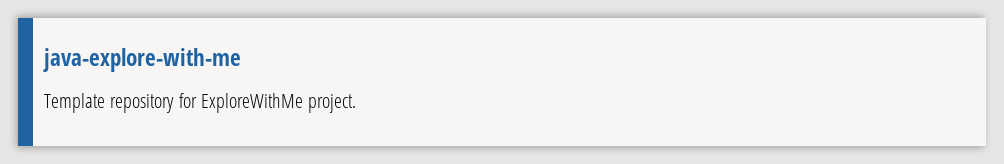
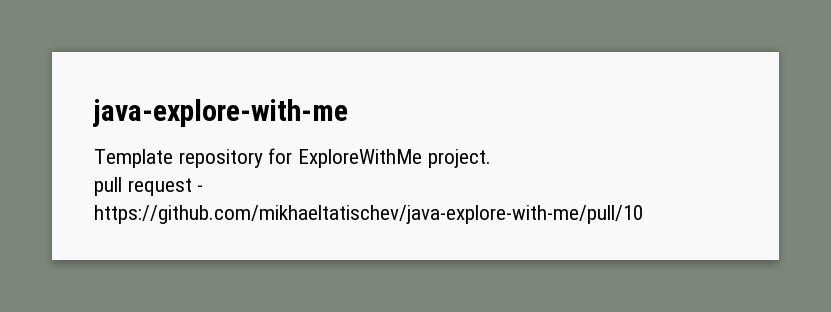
(357, 103) none -> [94,177,204,196] [94,205,643,224] // pull request - https://github.com/mikhaeltatischev/java-explore-with-me/pull/10

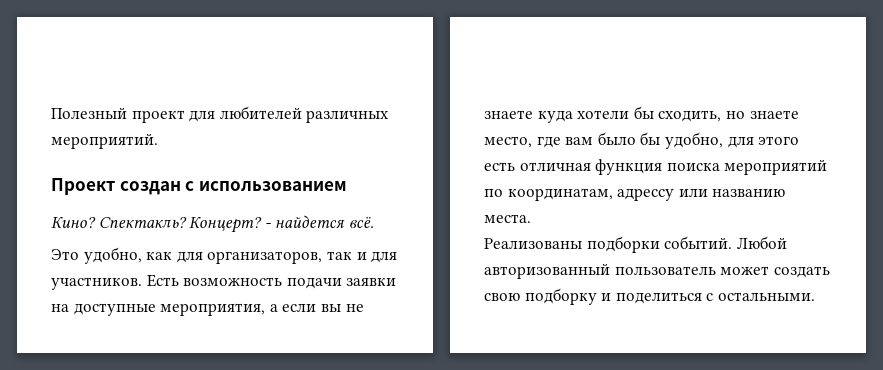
[93,99,348,127] [94,148,491,168] [94,177,204,196] [94,205,643,224] java-explore-with-me // Template repository for ExploreWithMe project. // pull request - https://github.com/mikhaeltatischev/java-explore-with-me/pull/10 -> [51,106,390,123] [51,133,158,149] [51,178,347,195] [51,215,374,233] [51,247,398,264] [51,274,397,290] [51,303,364,316] [484,106,799,123] [484,132,800,149] [484,159,828,175] [484,188,786,201] [484,214,531,223] [484,236,787,253] [484,263,830,279] [484,288,815,305] Полезный проект для любителей различных мероприятий. // Проект создан с использованием // Кино? Спектакль? Концерт? - найдется всё. // Это удобно, как для организаторов, так и для участников. Есть возможность подачи заявки на доступные мероприятия, а если вы не знаете куда хотели бы сходить, но знаете место, где вам было бы удобно, для этого есть отличная функция поиска мероприятий по координатам, адрессу или названию места. // Реализованы подборки событий. Любой авторизованный пользователь может создать свою подборку и поделиться с остальными.

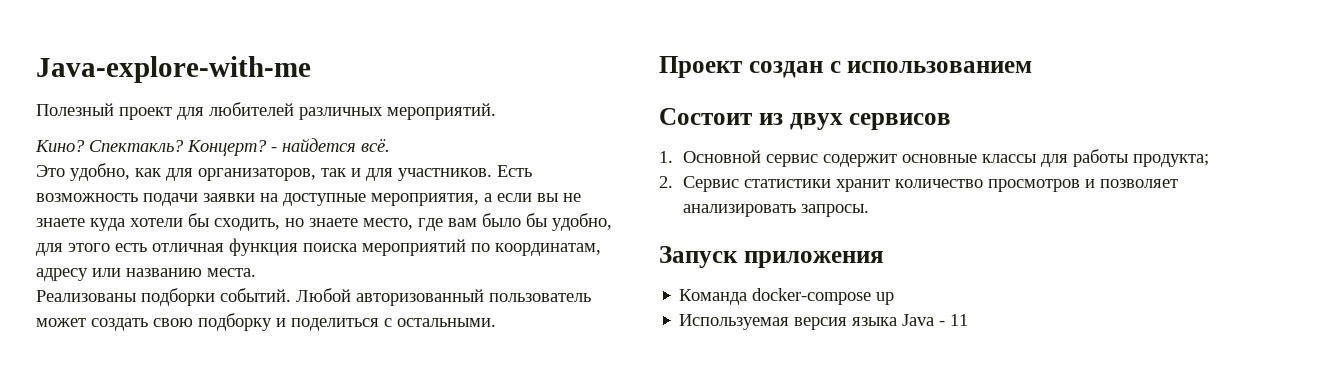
(51, 113) none -> [36,56,311,83] Java-explore-with-me //
[51,178,347,195] // Проект создан с использованием -> (496, 111) none
[617,188,675,201] адрессу -> [36,268,88,281] адресу
(815, 296) none -> [659,56,1033,78] [659,108,952,130] [659,149,1209,167] [659,176,1178,192] [682,204,869,217] [659,246,884,268] [679,288,895,305] [679,314,969,330] // Проект создан с использованием // Состоит из двух сервисов // 1. Основной сервис содержит основные классы для работы продукта; // 2. Сервис статистики хранит количество просмотров и позволяет анализировать запросы. // Запуск приложения // Команда docker-compose up // Используемая версия языка Java - 11

